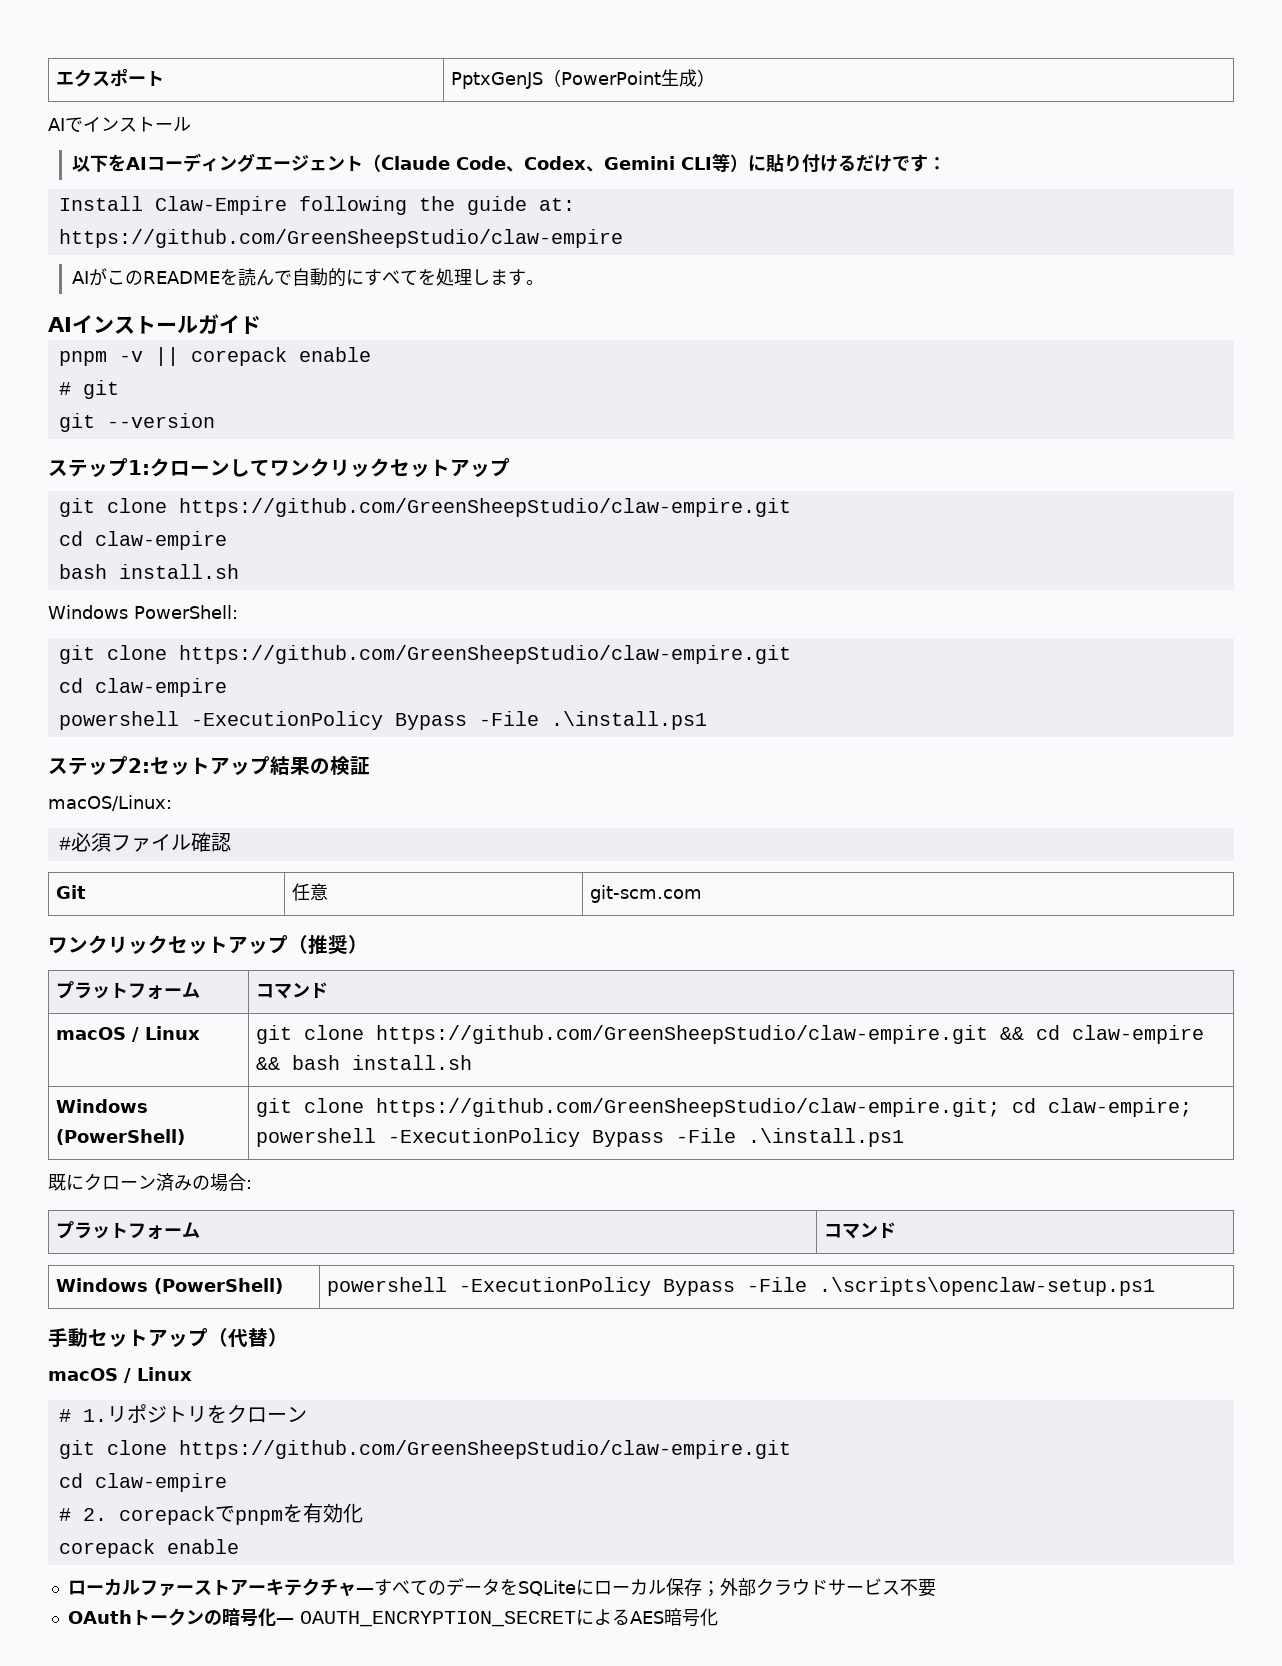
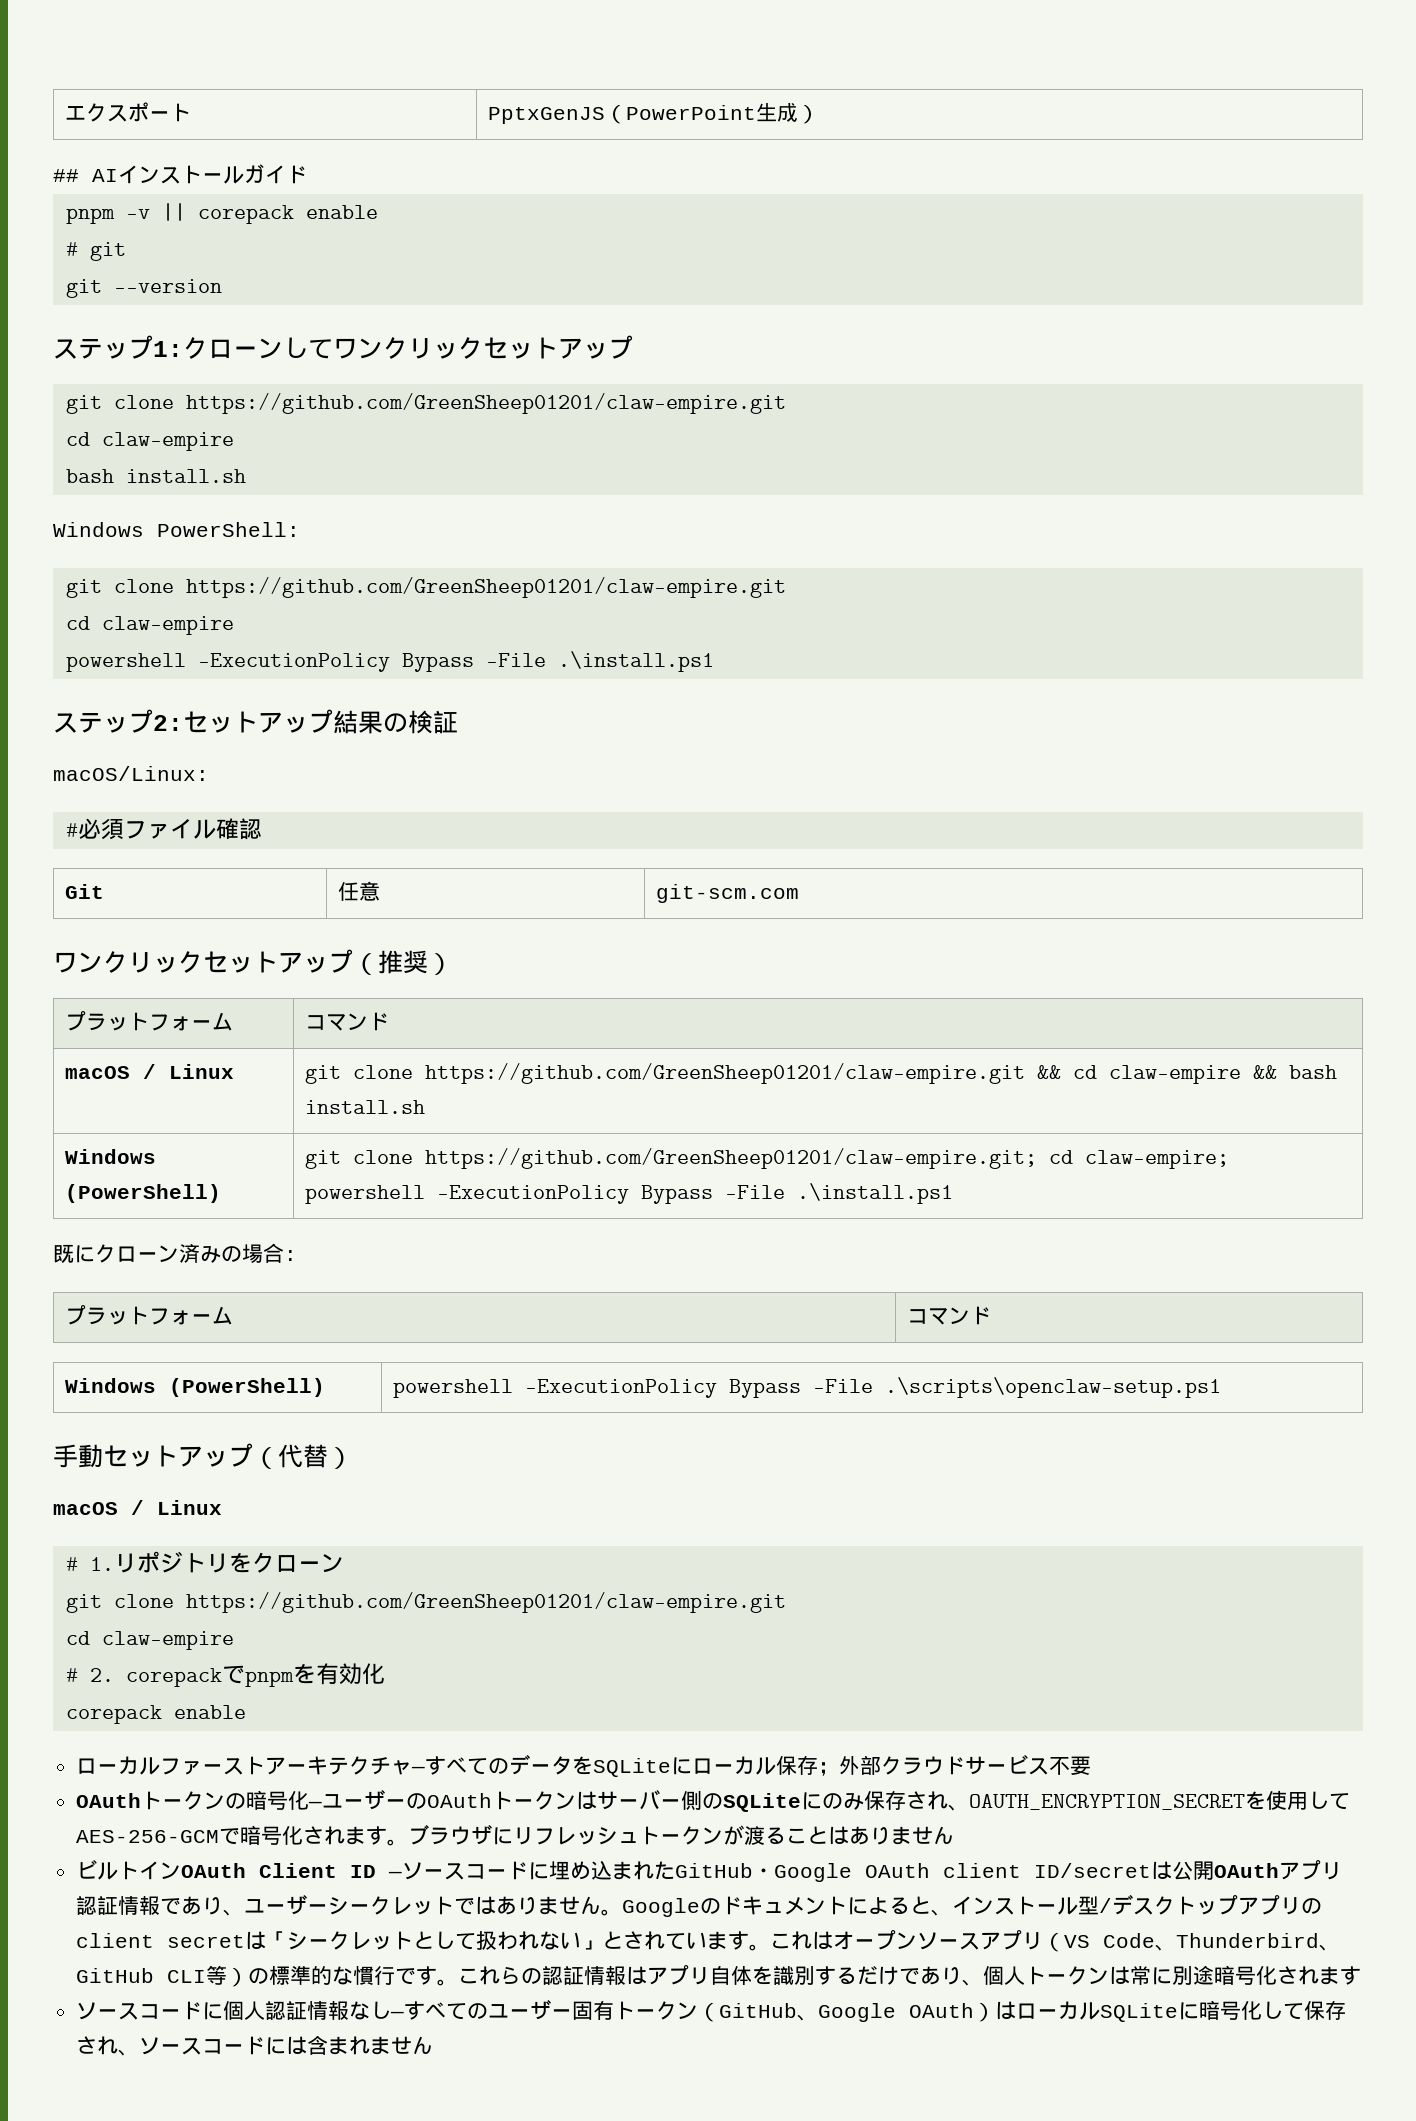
[48,117,191,132] [71,153,946,173] [58,196,575,215] [58,229,623,248] [71,268,544,287] AIでインストール // 以下をAIコーディングエージェント（Claude Code、Codex、Gemini CLI等）に貼り付けるだけです： // Install Claw-Empire following the guide at: // https://github.com/GreenSheepStudio/claw-empire // AIがこのREADMEを読んで自動的にすべてを処理します。 // -> [53,169,79,182] ##
[178,498,791,517] https://github.com/GreenSheepStudio/claw-empire.git -> [185,393,786,414] https://github.com/GreenSheep01201/claw-empire.git
[178,645,791,664] https://github.com/GreenSheepStudio/claw-empire.git -> [185,577,786,598] https://github.com/GreenSheep01201/claw-empire.git
[375,1025,988,1044] https://github.com/GreenSheepStudio/claw-empire.git -> [425,1063,1026,1084] https://github.com/GreenSheep01201/claw-empire.git
[375,1098,1000,1117] https://github.com/GreenSheepStudio/claw-empire.git; -> [425,1148,1038,1169] https://github.com/GreenSheep01201/claw-empire.git;
[178,1440,791,1459] https://github.com/GreenSheepStudio/claw-empire.git -> [185,1592,786,1613] https://github.com/GreenSheep01201/claw-empire.git
[299,1608,718,1627] OAUTH_ENCRYPTION_SECRETによるAES暗号化 -> [322,1790,1351,1812] [76,1825,955,1846] [76,1860,1343,1882] [76,1894,1323,1917] [76,1930,1341,1952] [76,1965,1362,1987] [76,2000,1347,2022] [76,2035,434,2056] ユーザーのOAuthトークンはサーバー側のSQLiteにのみ保存され、OAUTH_ENCRYPTION_SECRETを使用してAES-256-GCMで暗号化されます。ブラウザにリフレッシュトークンが渡ることはありません // ビルトインOAuth Client ID —ソースコードに埋め込まれたGitHub・Google OAuth client ID/secretは公開OAuthアプリ認証情報であり、ユーザーシークレットではありません。Googleのドキュメントによると、インストール型/デスクトップアプリのclient secretは「シークレットとして扱われない」とされています。これはオープンソースアプリ（VS Code、Thunderbird、GitHub CLI等）の標準的な慣行です。これらの認証情報はアプリ自体を識別するだけであり、個人トークンは常に別途暗号化されます // ソースコードに個人認証情報なし—すべてのユーザー固有トークン（GitHub、Google OAuth）はローカルSQLiteに暗号化して保存され、ソースコードには含まれません

